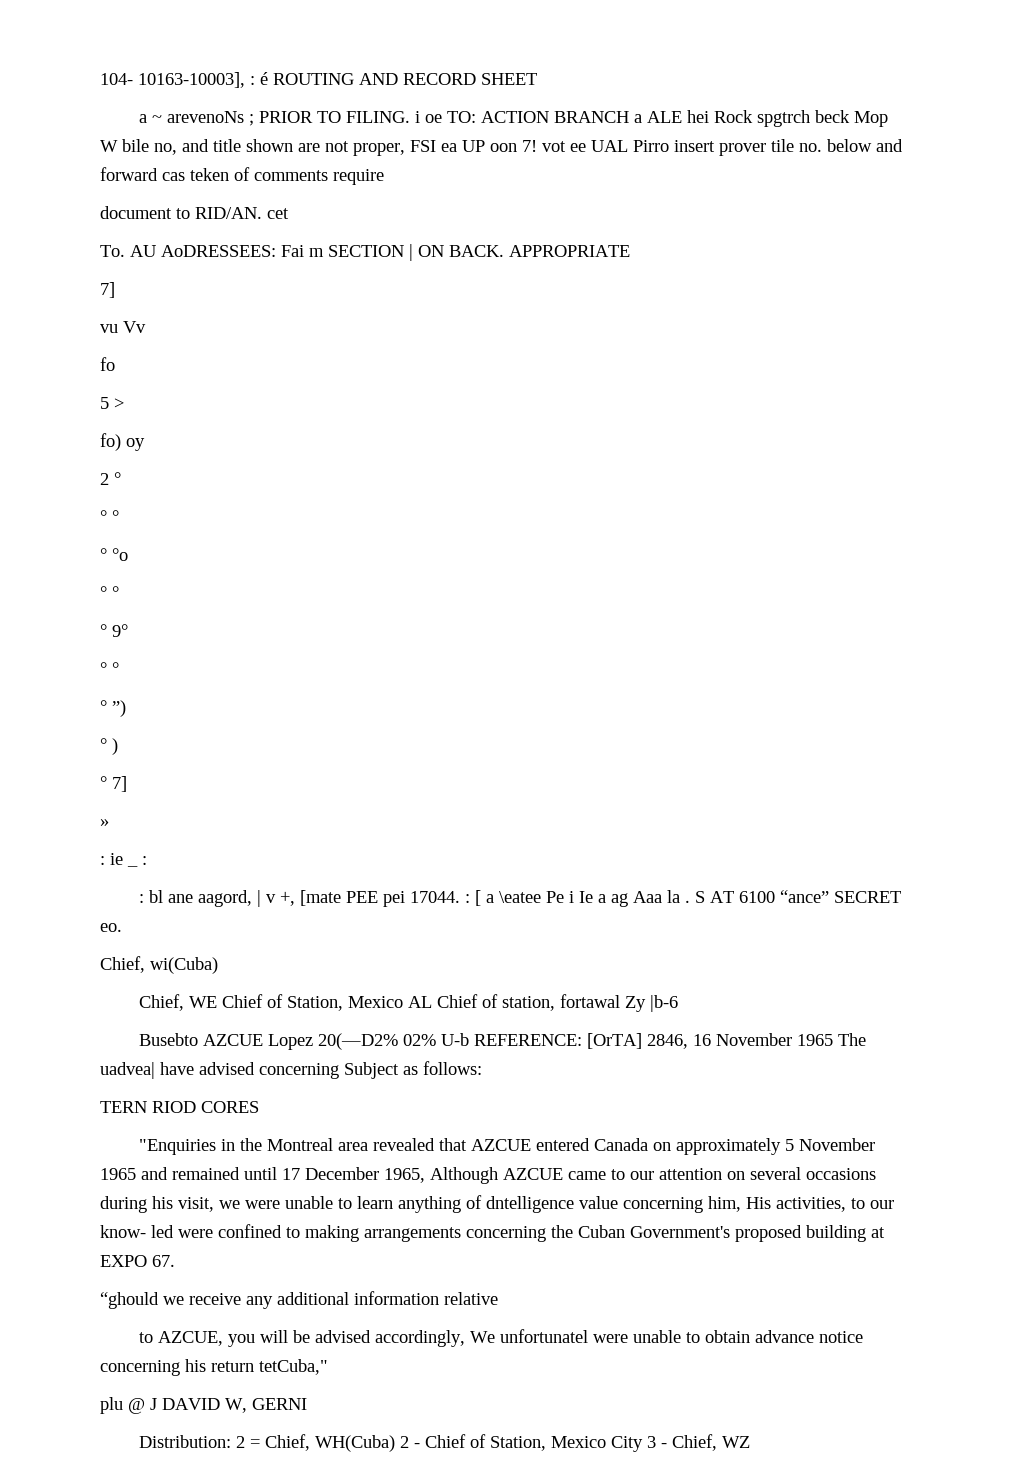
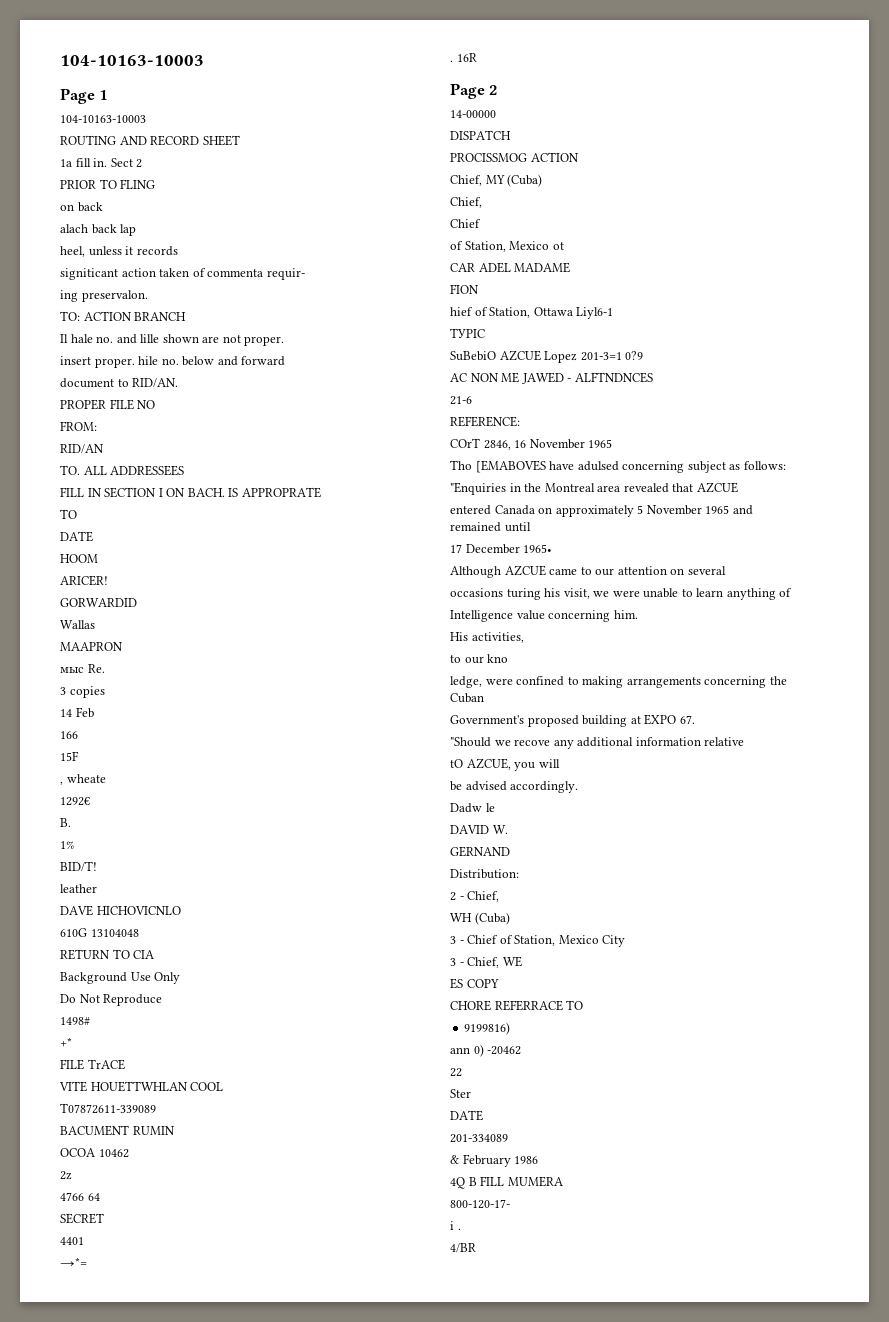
[100,72,268,88] 104- 10163-10003], : é -> [60,55,204,66] [60,88,108,104] [60,115,146,123] 104-10163-10003 // Page 1 // 104-10163-10003 //
[139,110,889,127] [100,139,903,156] [100,167,384,185] [100,206,289,219] [100,244,630,261] [100,282,115,298] [100,321,146,333] [100,357,115,371] [100,397,124,409] [100,433,145,451] [100,472,121,485] [100,510,119,523] [100,548,128,561] [100,586,119,599] [100,624,128,637] [100,662,119,675] [100,700,126,717] [100,738,118,755] [100,776,127,792] [100,819,109,827] [100,853,123,865] [127,865,138,867] [142,856,147,865] [139,890,902,907] [100,923,122,932] [100,956,218,974] [139,994,679,1012] [139,1033,470,1050] a ~ arevenoNs ; PRIOR TO FILING. i oe TO: ACTION BRANCH a ALE hei Rock spgtrch beck Mop W bile no, and title shown are not proper, FSI ea UP oon 7! vot ee UAL Pirro insert prover tile no. below and forward cas teken of comments require // document to RID/AN. cet // To. AU AoDRESSEES: Fai m SECTION | ON BACK. APPROPRIATE // 7] // vu Vv // fo // 5 > // fo) oy // 2 ° // ° ° // ° °o // ° ° // ° 9° // ° ° // ° ”) // ° ) // ° 7] // » // : ie _ : // : bl ane aagord, | v +, [mate PEE pei 17044. : [ a \eatee Pe i Ie a ag Aaa la . S AT 6100 “ance” SECRET eo. // Chief, wi(Cuba) // Chief, WE Chief of Station, Mexico AL Chief of station, fortawal Zy |b-6 // Busebto AZCUE Lopez 20(—D2% 02% U-b -> [60,158,143,168] [60,179,156,189] [60,202,103,212] [60,224,137,236] [60,246,178,257] [60,268,305,280] [60,290,148,302] [60,311,187,321] [60,334,285,346] [60,356,286,368] [60,378,179,388] [60,399,156,410] [60,421,97,431] [60,444,104,454] [60,465,185,476] [60,487,321,498] [60,509,77,519] [60,531,93,542] [60,554,98,563] [60,575,108,586] [60,598,137,607] [60,620,95,629] [60,642,123,651] [60,664,105,673] [60,686,105,698] [60,707,94,718] [60,731,78,739] [60,751,79,761] [60,774,106,785] [60,797,90,806] [60,818,71,827] [60,841,74,849] [60,861,97,872] [60,884,97,893] [60,905,181,916] [60,928,139,937] [60,949,155,960] [60,972,181,984] [60,994,163,1006] [60,1016,90,1026] [60,1037,72,1047] [60,1059,125,1070] [59,1081,224,1092] [60,1103,156,1114] [60,1125,175,1136] [60,1148,129,1158] [60,1171,72,1180] [60,1192,100,1201] [60,1213,104,1224] [60,1237,84,1245] [60,1257,87,1267] [450,53,477,62] [450,83,498,99] [450,110,496,118] [450,130,511,140] [450,152,579,162] [450,174,543,187] [450,197,482,208] [450,219,481,228] [450,241,564,252] [450,262,571,273] [450,284,479,294] [450,307,614,319] [450,328,485,338] [450,350,644,363] [450,372,653,384] [450,396,472,405] 1a fill in. Sect 2 // PRIOR TO FLING // on back // alach back lap // heel, unless it records // signiticant action taken of commenta requir- // ing preservalon. // TO: ACTION BRANCH // Il hale no. and lille shown are not proper. // insert proper. hile no. below and forward // document to RID/AN. // PROPER FILE NO // FROM: // RID/AN // TO. ALL ADDRESSEES // FILL IN SECTION I ON BACH. IS APPROPRATE // TO // DATE // HOOM // ARICER! // GORWARDID // Wallas // MAAPRON // мыс Re. // 3 copies // 14 Feb // 166 // 15F // , wheate // 1292€ // B. // 1% // BID/T! // leather // DAVE HICHOVICNLO // 610G 13104048 // RETURN TO CIA // Background Use Only // Do Not Reproduce // 1498# // +* // FILE TrACE // VITE HOUETTWHLAN COOL // T07872611-339089 // BACUMENT RUMIN // OCOA 10462 // 2z // 4766 64 // SECRET // 4401 // →*= // . 16R // Page 2 // 14-00000 // DISPATCH // PROCISSMOG ACTION // Chief, MY (Cuba) // Chief, // Chief // of Station, Mexico ot // CAR ADEL MADAME // FION // hief of Station, Ottawa Liyl6-1 // ТУРІС // SuBebiO AZCUE Lopez 201-3=1 0?9 // AC NON ME JAWED - ALFTNDNCES // 21-6 //
[587,1033,643,1049] [OrTA] -> [450,438,480,448] // COrT
[838,1033,867,1046] [100,1062,399,1079] The uadvea| have advised concerning Subject -> [450,460,726,473] // Tho [EMABOVES have adulsed concerning subject
[100,1101,259,1113] // TERN RIOD CORES -> (786, 465) none
(532, 1145) none -> (738, 487) //
(277, 1173) none -> (531, 527) //
[384,1168,425,1183] 1965, -> [523,544,553,553] 1965• //
[806,1168,876,1180] [100,1196,147,1213] occasions during -> [450,588,541,600] // occasions turing
[486,1196,574,1213] dntelligence -> [450,610,513,622] // Intelligence
[708,1196,741,1212] him, -> [613,610,638,619] him. //
[851,1198,894,1209] [100,1225,174,1238] to our know- led -> [450,654,509,664] [450,676,482,688] // to our kno // ledge,
(625, 1231) none -> (484, 698) //
[100,1292,241,1309] “ghould we receive -> [450,737,551,747] "Should we recove
[139,1332,154,1343] to -> [450,759,463,768] tO
(289, 1336) none -> (560, 763) //
[375,1329,864,1347] [100,1359,328,1376] [100,1397,307,1414] accordingly, We unfortunatel were unable to obtain advance notice concerning his return tetCuba," // plu @ J DAVID W, GERNI -> [510,781,579,793] [450,803,495,813] [450,825,508,834] [450,846,510,857] accordingly. // Dadw le // DAVID W. // GERNAND
[236,1434,410,1452] 2 = Chief, WH(Cuba) 2 -> [450,891,500,902] [450,912,510,925] [450,936,456,944] // 2 - Chief, // WH (Cuba) // 3
(644, 1444) none -> (626, 941) //
[722,1436,751,1448] WZ -> [502,956,522,967] [450,978,499,989] [450,1000,584,1011] [464,1022,511,1035] [450,1044,522,1057] [450,1068,462,1077] [450,1089,471,1098] [450,1110,483,1121] [450,1134,508,1143] [450,1154,539,1167] [450,1176,563,1189] [450,1199,510,1209] [450,1221,461,1230] [450,1243,476,1253] WE // ES COPY // CHORE REFERRACE TO // 9199816) // ann 0) -20462 // 22 // Ster // DATE // 201-334089 // & February 1986 // 4Q B FILL MUMERA // 800-120-17- // i . // 4/BR

